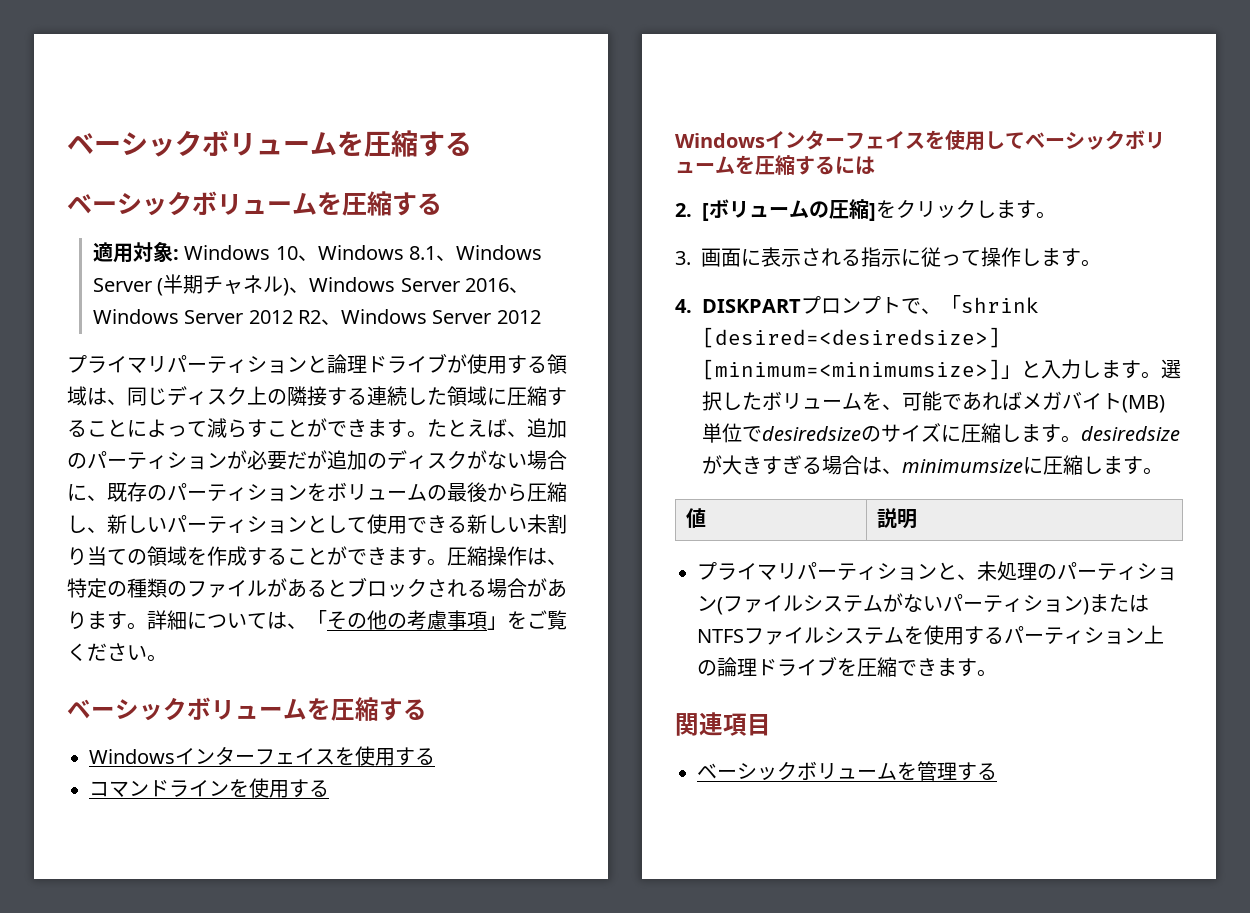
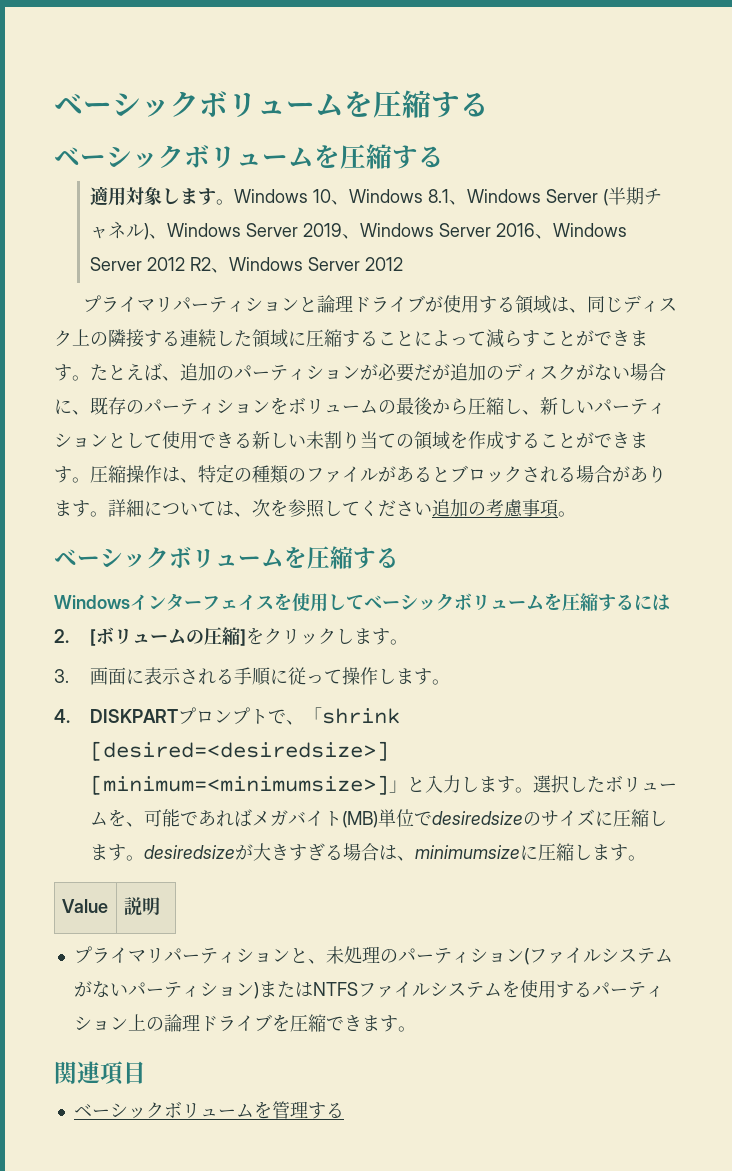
[172,249,179,260] : -> [161,188,234,205] します。
(460, 285) none -> [302,223,491,239] 2019、Windows Server
[307,610,567,630] [67,643,147,661] 「その他の考慮事項」をご覧ください -> [252,499,558,518] 次を参照してください追加の考慮事項
[89,746,435,766] [89,778,329,798] // Windowsインターフェイスを使用する // コマンドラインを使用する -> (399, 558) none
[861,247,901,267] 指示 -> [233,667,271,686] 手順
[685,508,706,528] 値 -> [61,899,108,913] Value

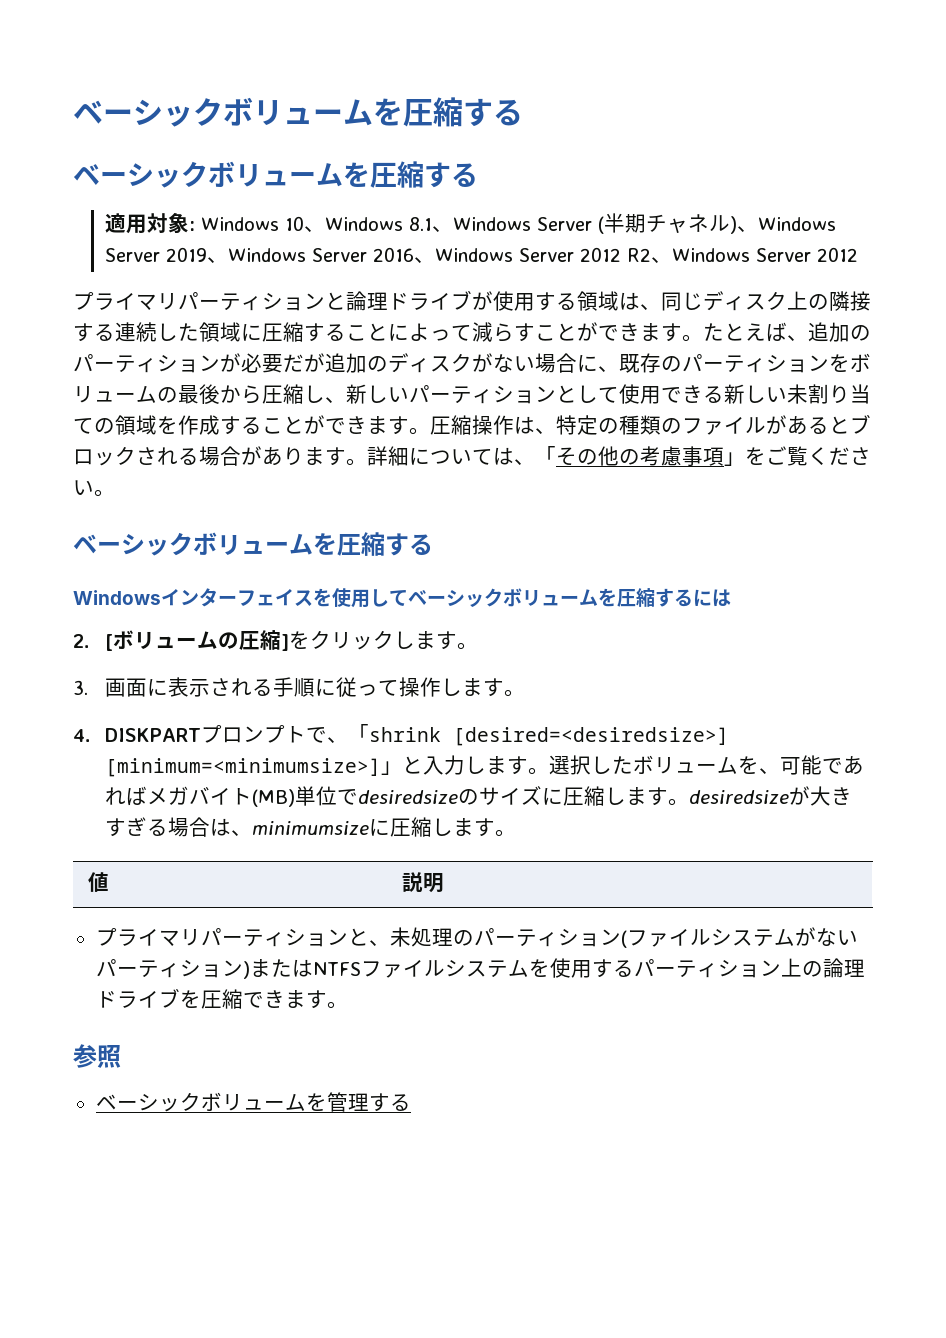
[161,188,234,205] します。 -> [189,221,196,231] :
[252,499,558,518] 次を参照してください追加の考慮事項 -> [535,446,871,466] [73,480,94,495] 「その他の考慮事項」をご覧ください
[61,899,108,913] Value -> [87,872,109,892] 値
[54,1061,146,1085] 関連項目 -> [73,1044,121,1068] 参照

